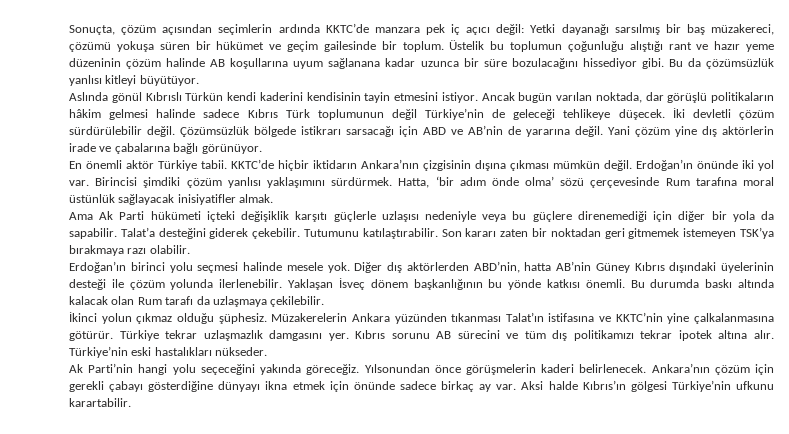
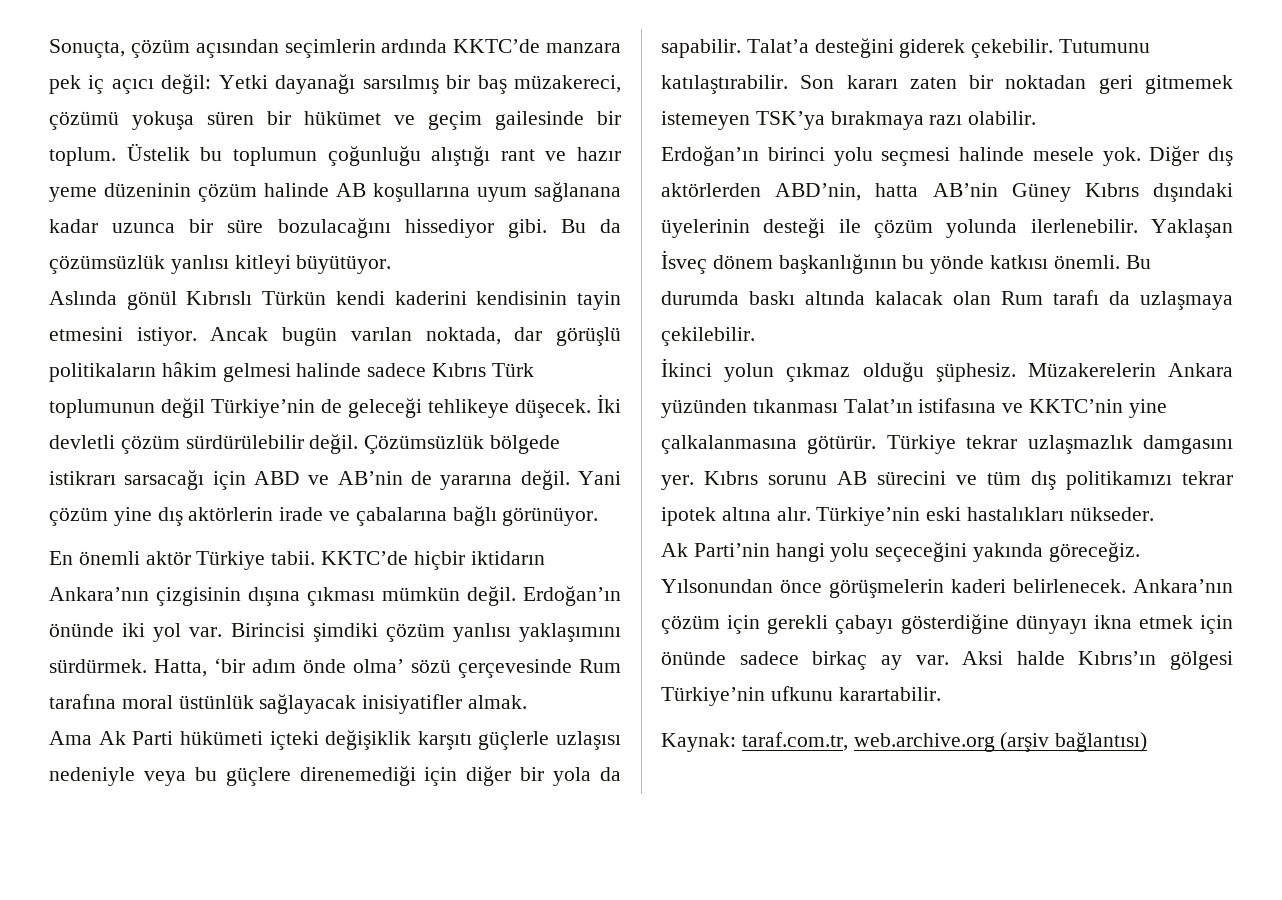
(131, 402) none -> [661,732,1148,752] // Kaynak: taraf.com.tr, web.archive.org (arşiv bağlantısı)

